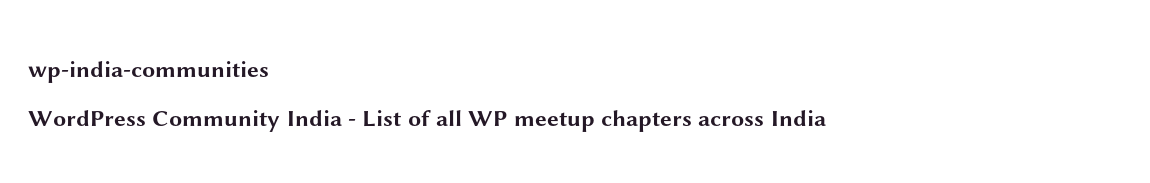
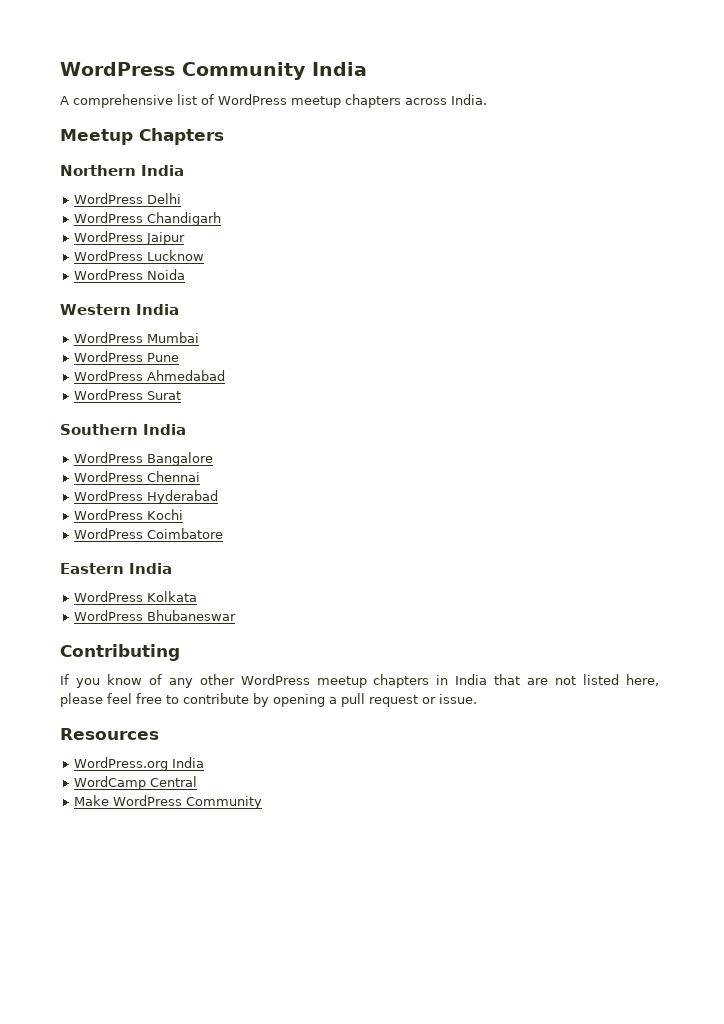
[28,61,269,83] wp-india-communities // -> (60, 69) none
[348,110,826,132] - List of all WP meetup chapters across India -> [60,94,487,108] [60,128,224,145] [60,165,184,176] [74,193,182,204] [74,212,222,226] [74,231,186,245] [74,250,205,261] [74,269,186,280] [60,304,179,315] [74,332,200,343] [74,351,180,362] [74,370,226,381] [74,389,182,400] [60,424,186,435] [74,452,214,466] [74,471,201,482] [74,490,219,504] [74,509,184,520] [74,528,224,539] [60,563,172,574] [74,591,198,602] [74,610,237,621] [60,644,180,661] [60,674,659,688] [60,693,477,707] [60,728,159,740] [74,757,205,771] [74,776,198,790] [74,795,263,809] // A comprehensive list of WordPress meetup chapters across India. // Meetup Chapters // Northern India // WordPress Delhi // WordPress Chandigarh // WordPress Jaipur // WordPress Lucknow // WordPress Noida // Western India // WordPress Mumbai // WordPress Pune // WordPress Ahmedabad // WordPress Surat // Southern India // WordPress Bangalore // WordPress Chennai // WordPress Hyderabad // WordPress Kochi // WordPress Coimbatore // Eastern India // WordPress Kolkata // WordPress Bhubaneswar // Contributing // If you know of any other WordPress meetup chapters in India that are not listed here, please feel free to contribute by opening a pull request or issue. // Resources // WordPress.org India // WordCamp Central // Make WordPress Community

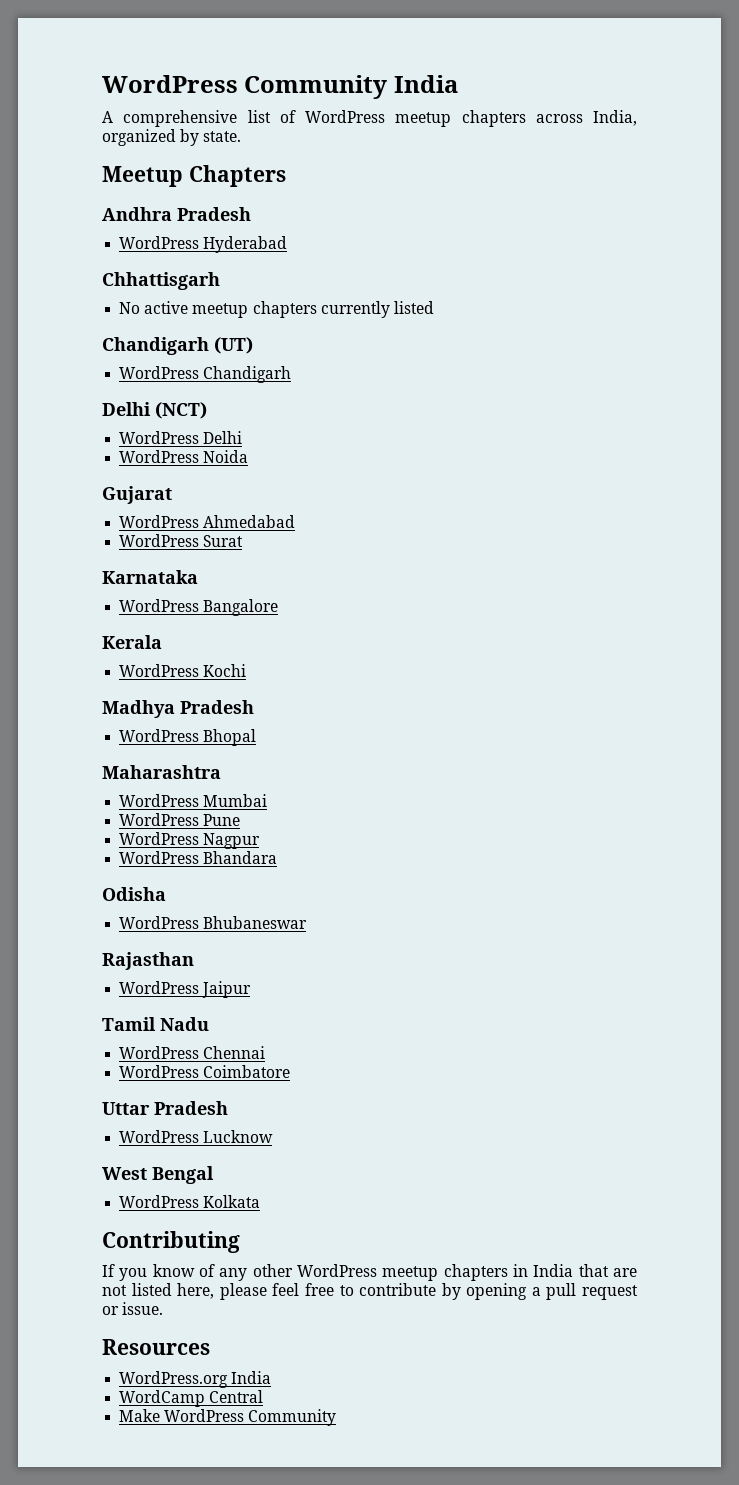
[451,94,487,105] [60,128,224,145] [60,165,184,176] India. // Meetup Chapters // Northern India -> [593,110,637,126] [102,129,242,146] [102,165,286,187] [102,207,251,221] [119,236,288,253] [102,272,220,290] [119,301,434,318] [102,337,253,355] [119,366,292,383] [102,402,207,419] India, organized by state. // Meetup Chapters // Andhra Pradesh // WordPress Hyderabad // Chhattisgarh // No active meetup chapters currently listed // Chandigarh (UT) // WordPress Chandigarh // Delhi (NCT)
[147,212,222,226] [74,231,186,245] [74,250,205,261] [74,269,186,280] [60,304,179,315] Chandigarh // WordPress Jaipur // WordPress Lucknow // WordPress Noida // Western India -> [203,450,249,463] [102,486,172,504] [119,515,296,528] [119,534,244,547] [102,570,198,584] [119,599,279,616] [102,635,162,649] [119,664,247,677] [102,700,254,718] [119,729,257,746] [102,765,221,779] Noida // Gujarat // WordPress Ahmedabad // WordPress Surat // Karnataka // WordPress Bangalore // Kerala // WordPress Kochi // Madhya Pradesh // WordPress Bhopal // Maharashtra
[147,370,226,381] [74,389,182,400] [60,424,186,435] [74,452,214,466] [74,471,201,482] [74,490,219,504] [74,509,184,520] [74,528,224,539] [60,563,172,574] Ahmedabad // WordPress Surat // Southern India // WordPress Bangalore // WordPress Chennai // WordPress Hyderabad // WordPress Kochi // WordPress Coimbatore // Eastern India -> [203,833,261,849] [119,851,278,864] [102,887,166,901] [119,916,308,929] [102,952,194,970] [119,981,252,998] [102,1017,209,1031] [119,1046,266,1059] [119,1065,291,1078] [102,1101,228,1115] [119,1130,274,1143] [102,1166,214,1184] Nagpur // WordPress Bhandara // Odisha // WordPress Bhubaneswar // Rajasthan // WordPress Jaipur // Tamil Nadu // WordPress Chennai // WordPress Coimbatore // Uttar Pradesh // WordPress Lucknow // West Bengal
[74,610,237,621] // WordPress Bhubaneswar -> (261, 1201) none

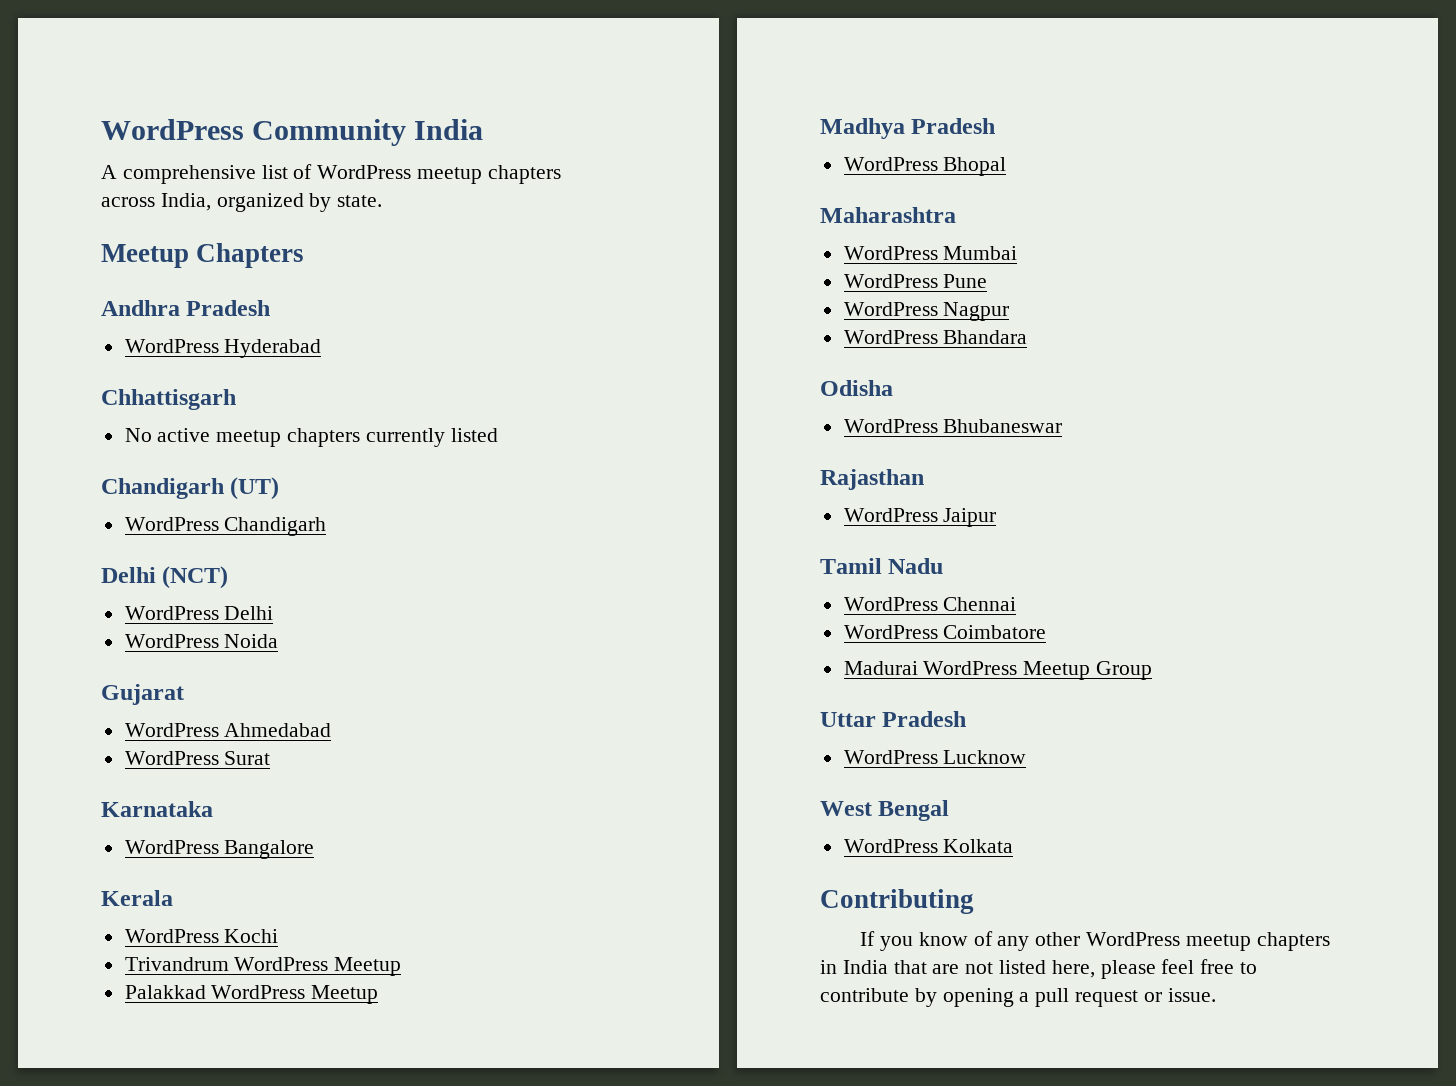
(247, 670) none -> [124,957,402,976] [124,985,379,1004] // Trivandrum WordPress Meetup // Palakkad WordPress Meetup
(291, 1071) none -> [843,661,1153,680] // Madurai WordPress Meetup Group
[102,1339,210,1355] [119,1371,272,1388] [119,1390,264,1407] [119,1409,337,1426] // Resources // WordPress.org India // WordCamp Central // Make WordPress Community -> (1216, 995) none

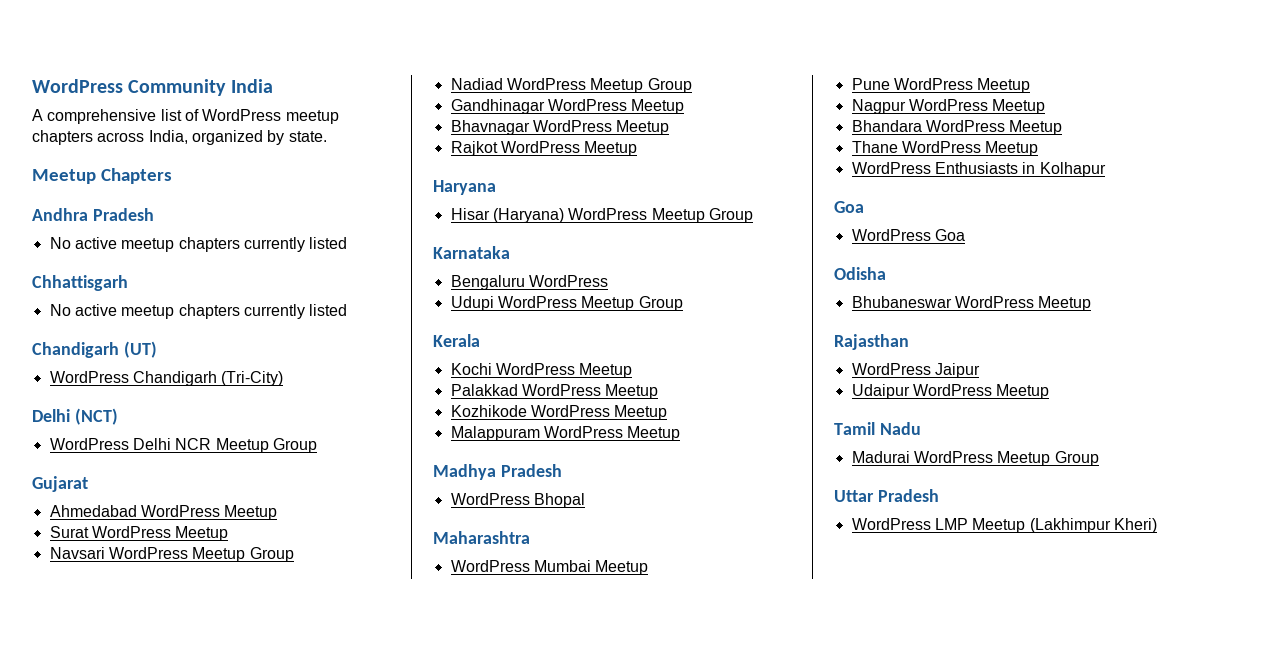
[124,339,322,358] WordPress Hyderabad -> [49,237,348,252] No active meetup chapters currently listed
(327, 526) none -> [221,371,284,386] (Tri-City)
[124,634,279,648] [101,684,184,705] [124,723,332,737] [124,751,271,765] // WordPress Noida // Gujarat // WordPress Ahmedabad // WordPress Surat -> [175,438,317,453] [32,476,88,492] [49,505,278,520] [49,526,229,541] [49,547,294,562] [450,78,692,93] [450,99,685,114] [450,120,670,135] [450,141,638,156] [433,180,496,195] [450,208,753,223] NCR Meetup Group // Gujarat // Ahmedabad WordPress Meetup // Surat WordPress Meetup // Navsari WordPress Meetup Group // Nadiad WordPress Meetup Group // Gandhinagar WordPress Meetup // Bhavnagar WordPress Meetup // Rajkot WordPress Meetup // Haryana // Hisar (Haryana) WordPress Meetup Group
[124,840,315,859] WordPress Bangalore -> [450,275,608,290] [450,296,683,311] Bengaluru WordPress // Udupi WordPress Meetup Group
[124,929,219,943] WordPress -> (480, 340) none
[124,957,229,971] // Trivandrum -> (492, 369) none
(379, 994) none -> [450,405,668,420] [450,426,681,441] // Kozhikode WordPress Meetup // Malappuram WordPress Meetup
[843,274,988,288] [843,302,1010,321] [843,330,1028,344] [820,380,893,396] [843,419,1063,433] // WordPress Pune // WordPress Nagpur // WordPress Bhandara // Odisha // WordPress Bhubaneswar -> [595,560,649,575] [851,78,1031,93] [851,99,1046,114] [851,120,1063,135] [851,141,1039,156] [851,162,1106,177] [834,201,864,213] [851,229,965,241] [834,267,886,280] [851,296,1092,311] Meetup // Pune WordPress Meetup // Nagpur WordPress Meetup // Bhandara WordPress Meetup // Thane WordPress Meetup // WordPress Enthusiasts in Kolhapur // Goa // WordPress Goa // Odisha // Bhubaneswar WordPress Meetup
(997, 517) none -> [851,384,1050,399] // Udaipur WordPress Meetup
[843,597,1017,611] [843,625,1047,639] // WordPress Chennai // WordPress Coimbatore -> (921, 428) none
[943,750,1027,764] [820,800,950,821] [843,839,1014,853] [820,889,974,914] [860,931,1330,951] [820,959,1258,979] [820,988,1216,1007] Lucknow // West Bengal // WordPress Kolkata // Contributing // If you know of any other WordPress meetup chapters in India that are not listed here, please feel free to contribute by opening a pull request or issue. -> [934,518,1157,533] LMP Meetup (Lakhimpur Kheri)

